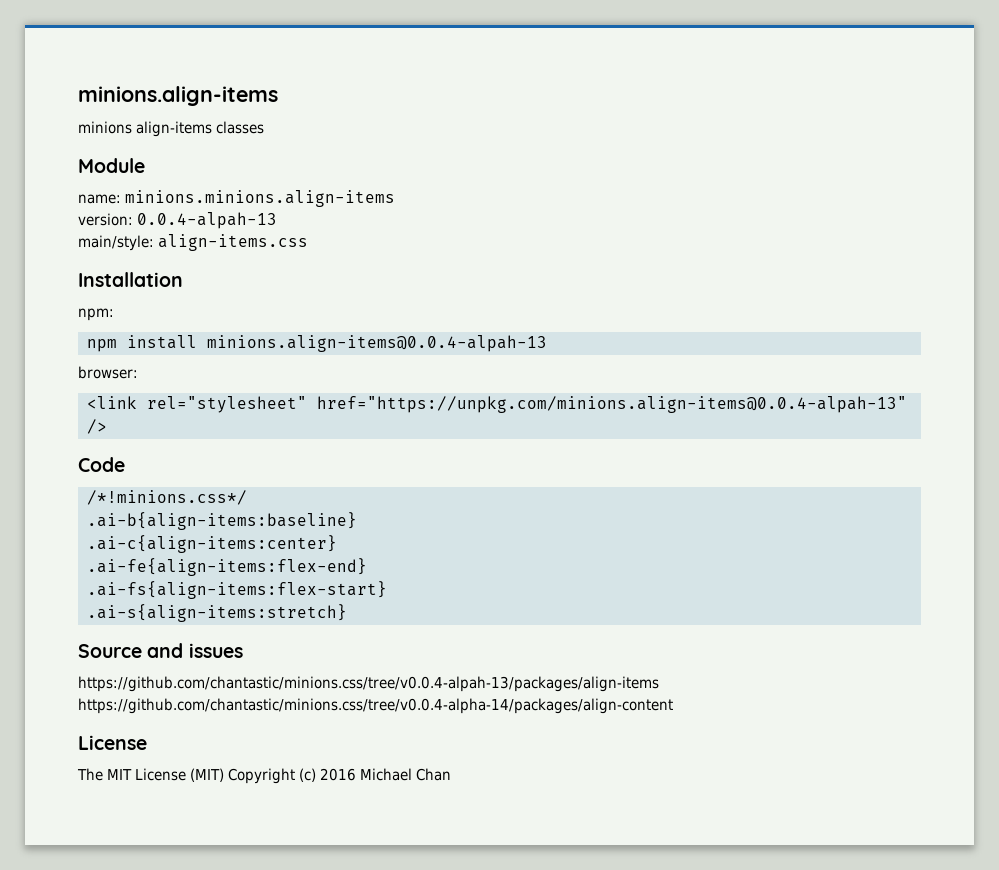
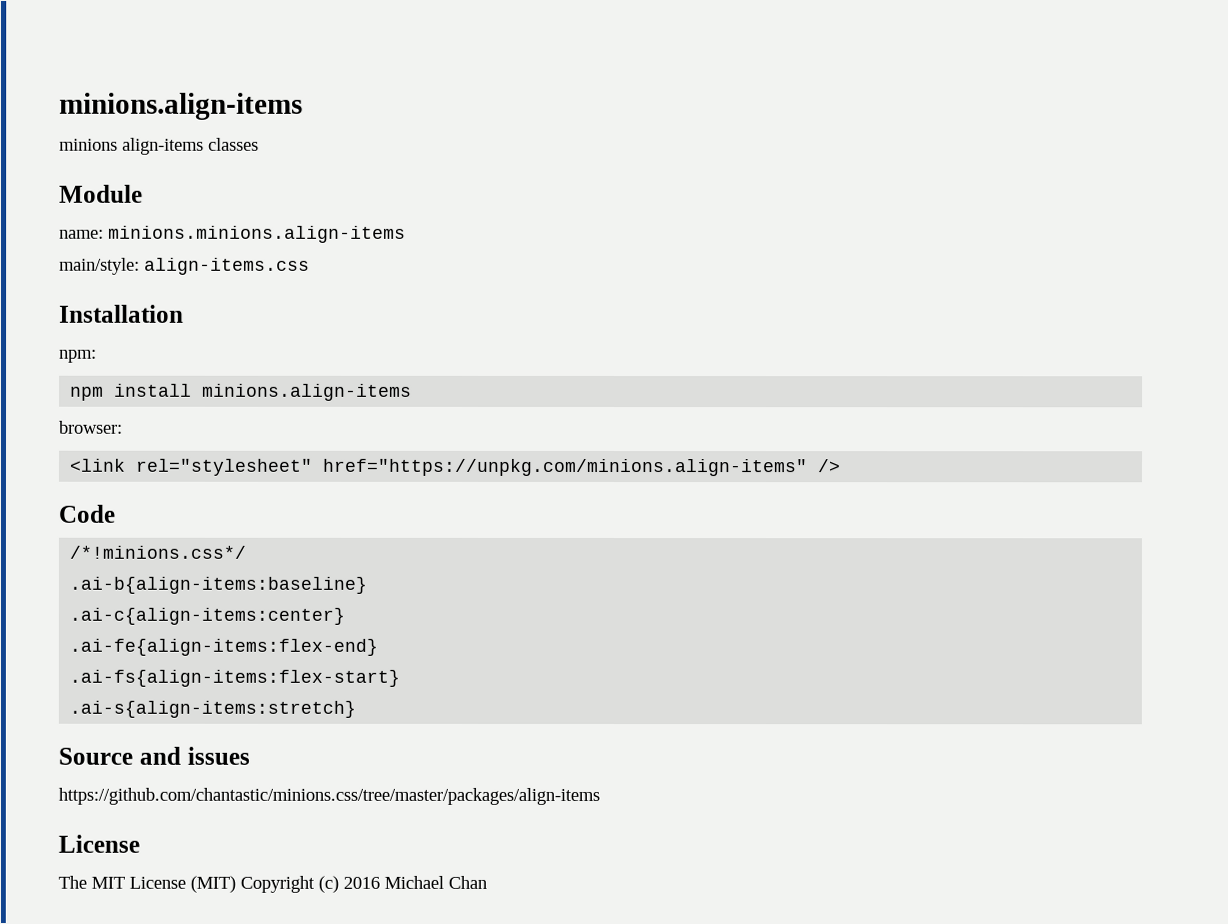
[78,212,278,229] // version: 0.0.4-alpah-13 -> (406, 234) none
[207,335,547,352] minions.align-items@0.0.4-alpah-13 -> [202,383,413,401] minions.align-items
[317,396,907,413] href="https://unpkg.com/minions.align-items@0.0.4-alpah-13" -> [322,458,809,477] href="https://unpkg.com/minions.align-items"
[78,676,659,692] [78,698,673,714] https://github.com/chantastic/minions.css/tree/v0.0.4-alpah-13/packages/align-items https://github.com/chantastic/minions.css/tree/v0.0.4-alpha-14/packages/align-content -> [58,787,600,805] https://github.com/chantastic/minions.css/tree/master/packages/align-items

